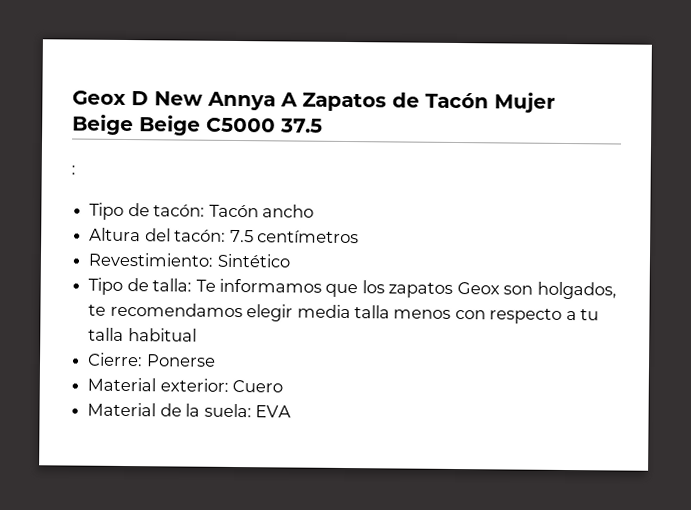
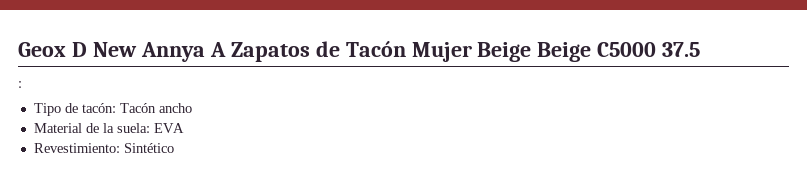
[89,227,359,244] [88,252,291,268] [88,277,617,300] [88,302,600,324] [88,327,197,342] [87,352,216,367] [87,377,284,393] // Altura del tacón: 7.5 centímetros // Revestimiento: Sintético // Tipo de talla: Te informamos que los zapatos Geox son holgados, te recomendamos elegir media talla menos con respecto a tu talla habitual // Cierre: Ponerse // Material exterior: Cuero -> (192, 108) none
(291, 411) none -> [33,143,174,153] // Revestimiento: Sintético

